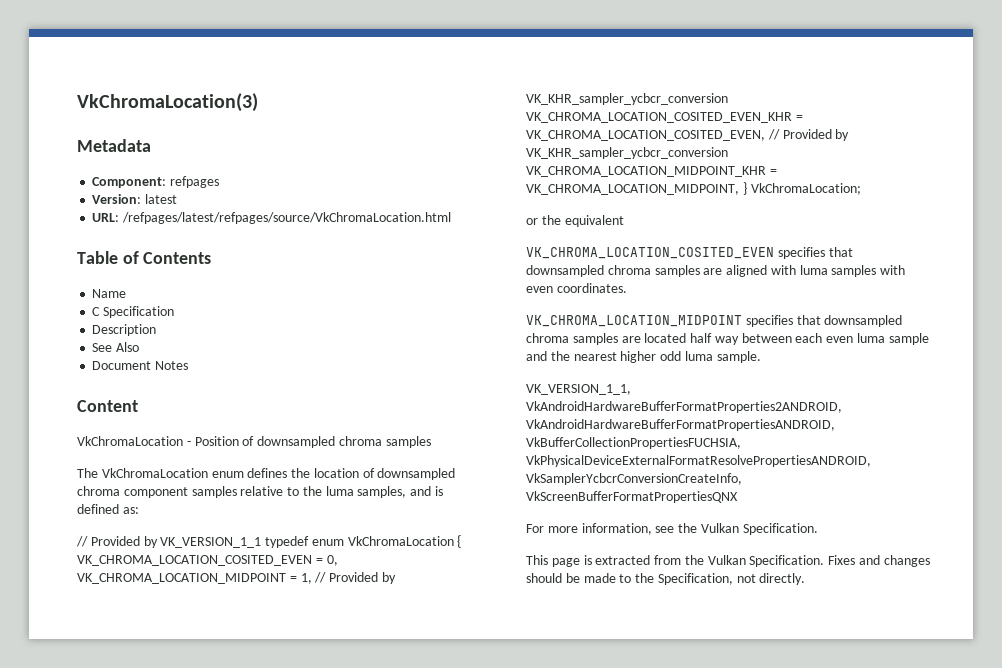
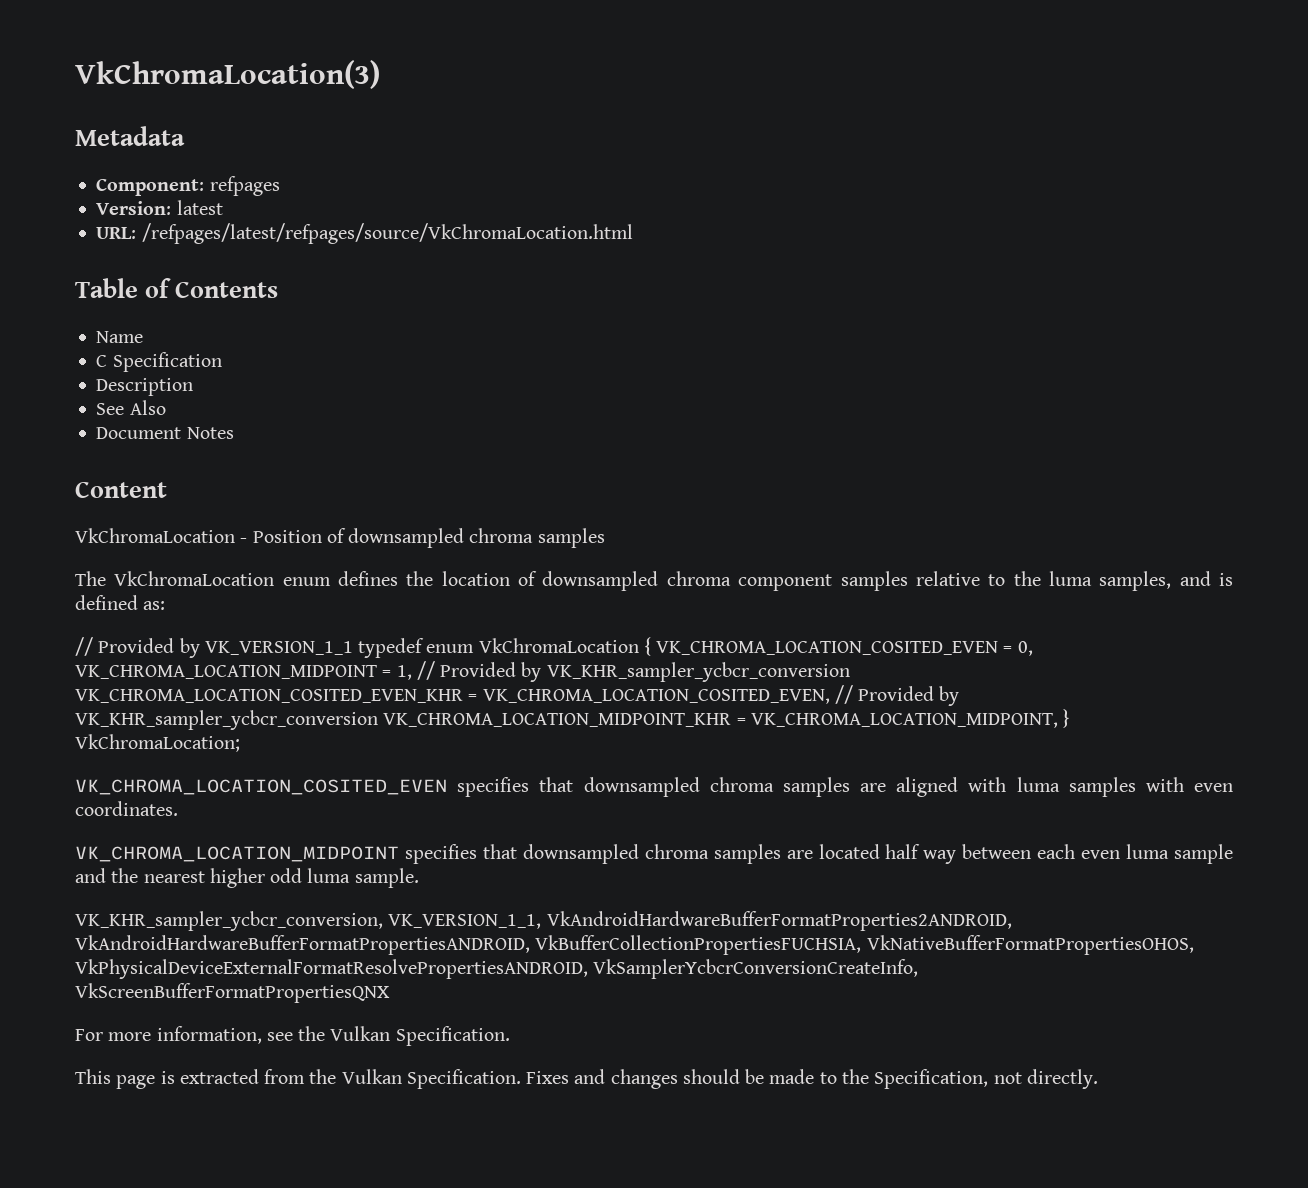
[526,215,624,227] // or the equivalent -> (240, 743) none
(761, 357) none -> [75,911,383,931] VK_KHR_sampler_ycbcr_conversion,
(741, 443) none -> [866,935,1194,955] VkNativeBufferFormatPropertiesOHOS,

